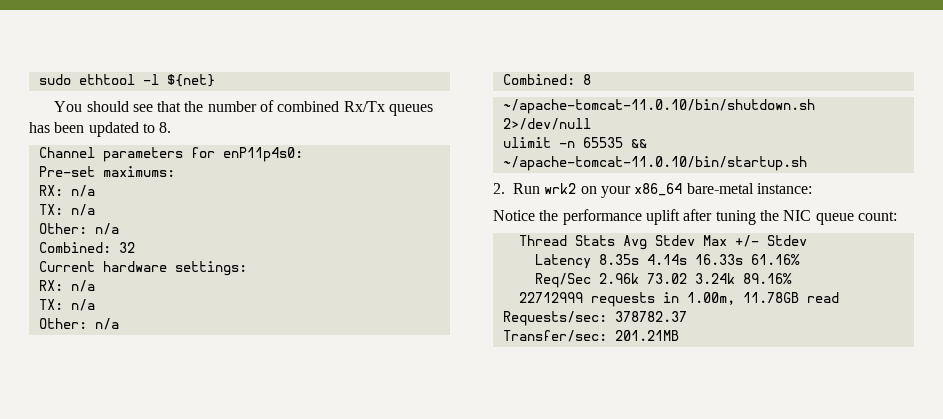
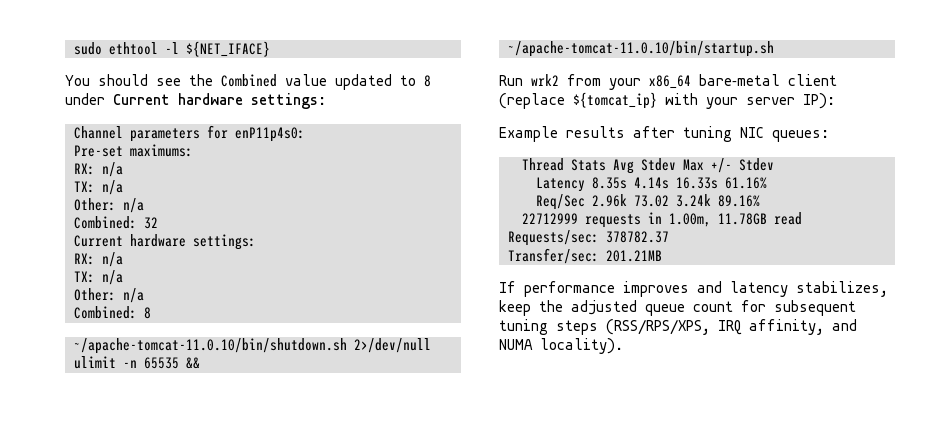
[166,74,215,87] ${net} -> [186,41,270,57] ${NET_IFACE}
[157,100,434,116] [29,122,172,137] that the number of combined Rx/Tx queues has been updated to 8. -> [189,74,431,90] [65,93,326,109] the Combined value updated to 8 under Current hardware settings:
[493,183,505,194] 2. -> (774, 49) none
[580,186,597,194] on -> [567,74,601,86] from
[756,183,812,194] [493,209,897,225] instance: // Notice the performance uplift after tuning the NIC queue count: -> [788,74,837,86] [499,92,835,109] [499,126,829,142] client (replace ${tomcat_ip} with your server IP): // Example results after tuning NIC queues:
(679, 335) none -> [499,281,888,297] [499,300,856,316] [499,319,857,335] [499,338,623,354] // If performance improves and latency stabilizes, keep the adjusted queue count for subsequent tuning steps (RSS/RPS/XPS, IRQ affinity, and NUMA locality).

